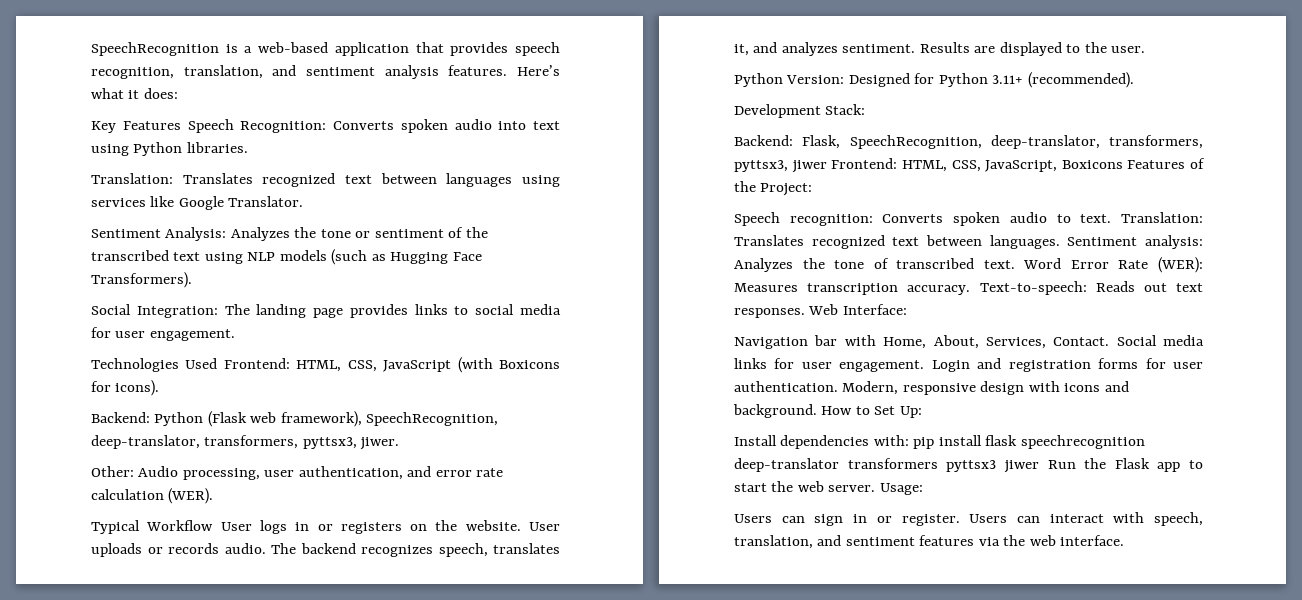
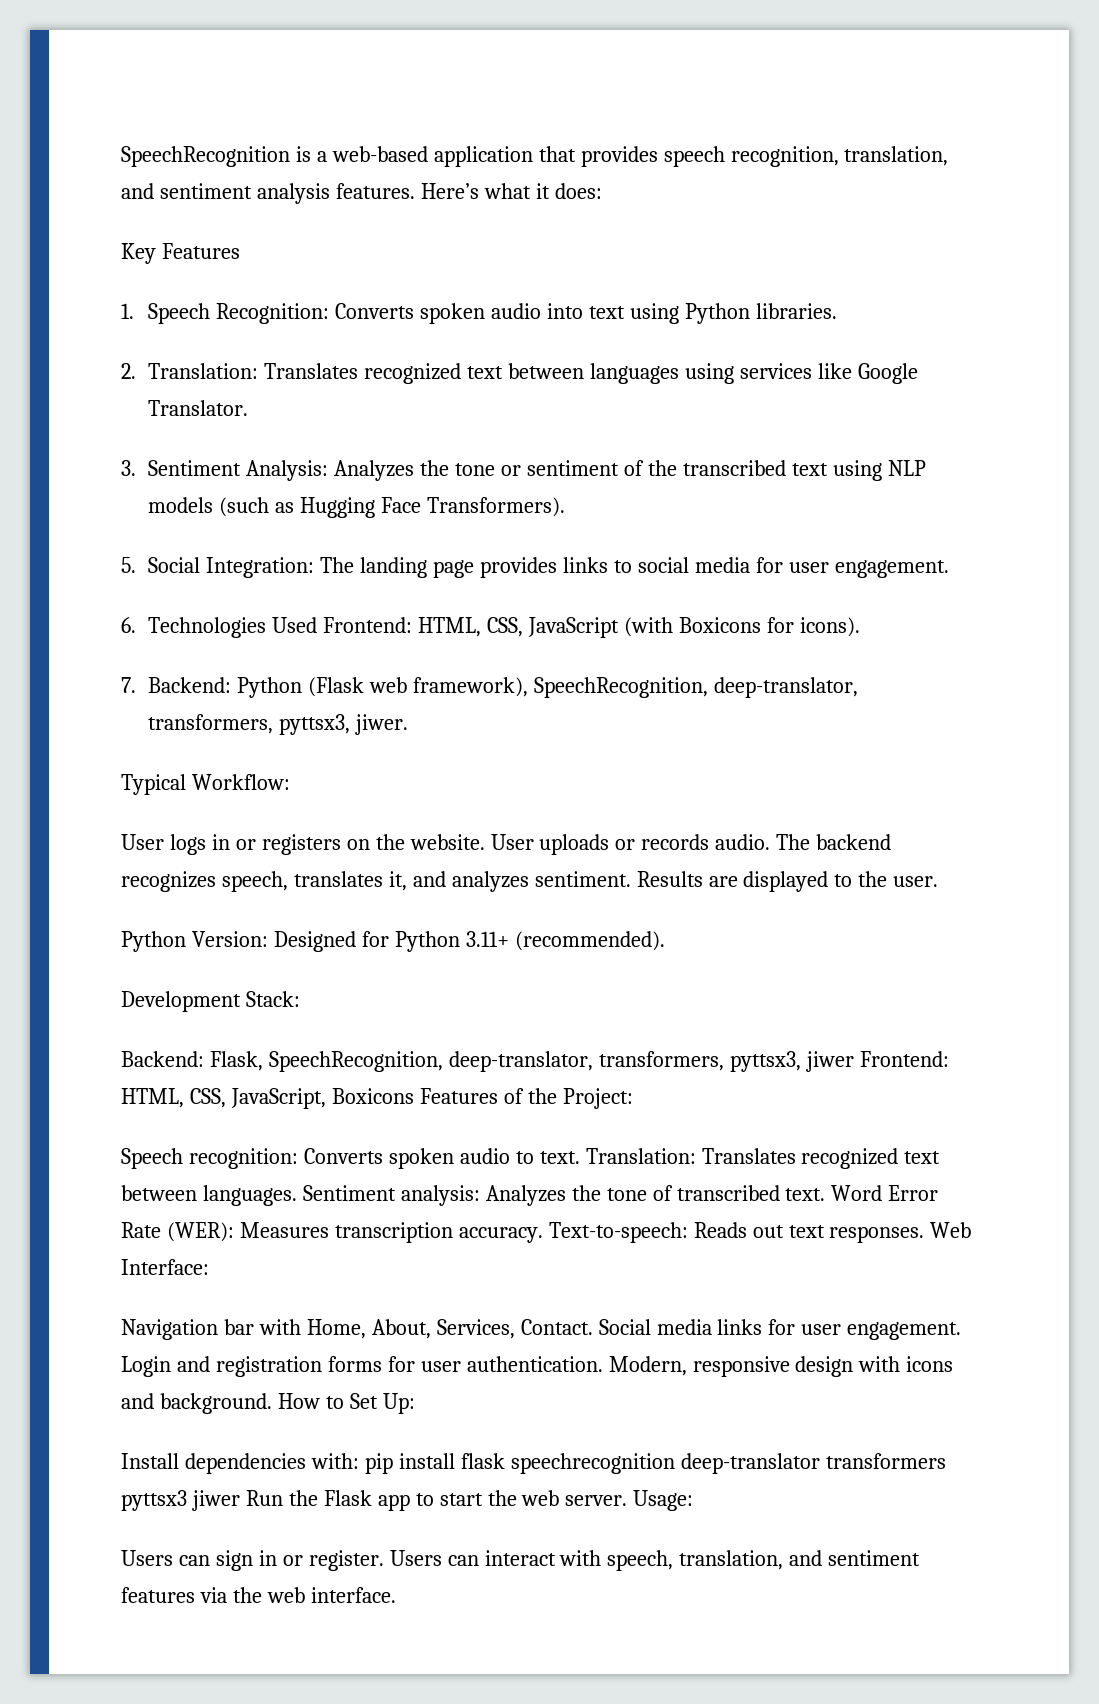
(181, 125) none -> [121,303,134,319] // 1.
(248, 147) none -> [121,363,136,379] 2.
(304, 201) none -> [121,460,136,476] 3.
(192, 280) none -> [121,557,136,573] 5.
(235, 335) none -> [121,617,136,633] 6.
(160, 388) none -> [121,677,136,693] 7.
[91,466,504,480] [91,488,214,504] [91,520,214,534] Other: Audio processing, user authentication, and error rate calculation (WER). // Typical Workflow -> [121,774,290,795] Typical Workflow: //

